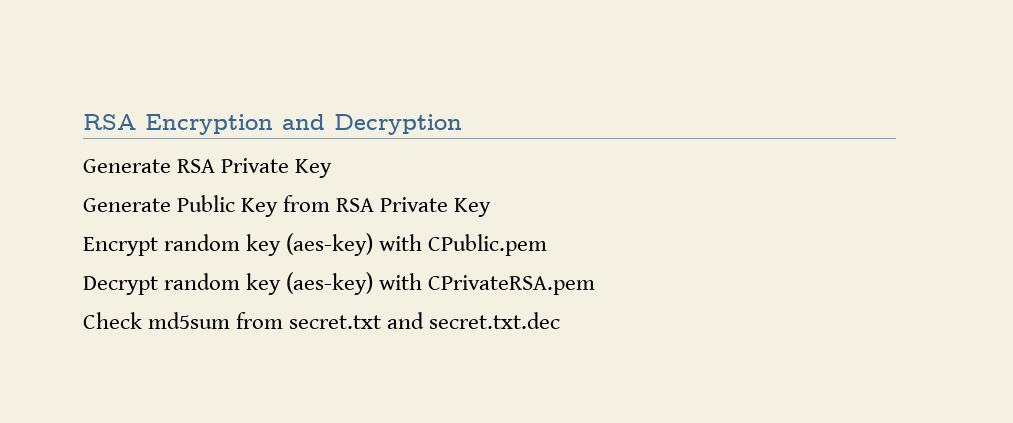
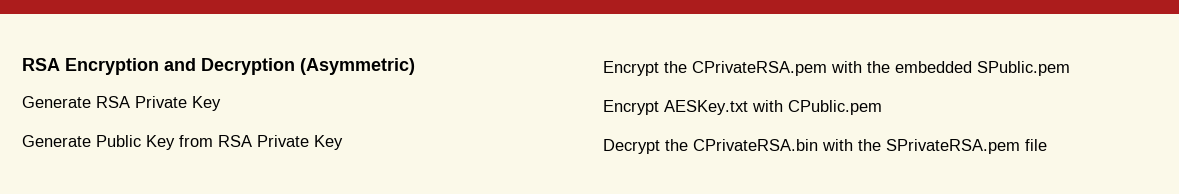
(462, 124) none -> [300,58,415,75] (Asymmetric)
[164,233,548,256] [83,272,596,295] [83,312,561,329] random key (aes-key) with CPublic.pem // Decrypt random key (aes-key) with CPrivateRSA.pem // Check md5sum from secret.txt and secret.txt.dec -> [664,61,1070,76] [603,100,882,115] [603,139,1047,154] the CPrivateRSA.pem with the embedded SPublic.pem // Encrypt AESKey.txt with CPublic.pem // Decrypt the CPrivateRSA.bin with the SPrivateRSA.pem file

